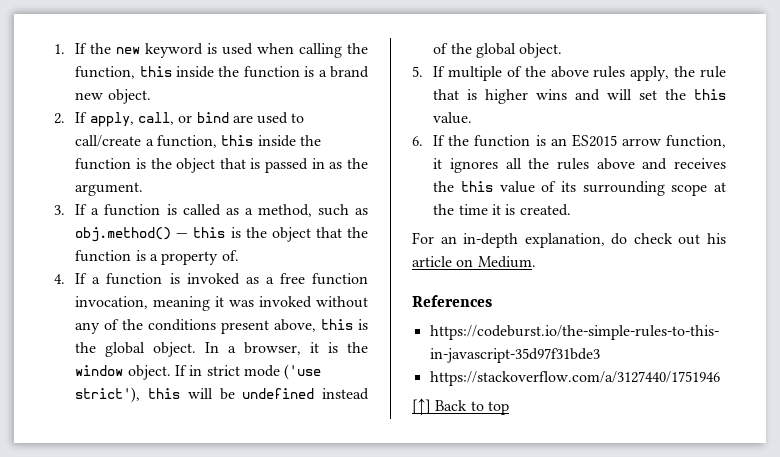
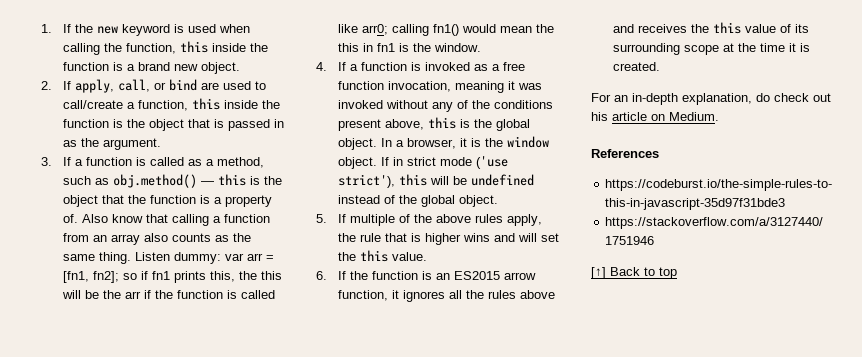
(239, 255) none -> [81,214,270,226] [62,233,251,245] [62,252,274,264] [62,271,282,283] [61,290,275,299] [337,24,554,36] [337,43,481,52] Also know that calling a function from an array also counts as the same thing. Listen dummy: var arr = [fn1, fn2]; so if fn1 prints this, the this will be the arr if the function is called like arr0; calling fn1() would mean the this in fn1 is the window.

